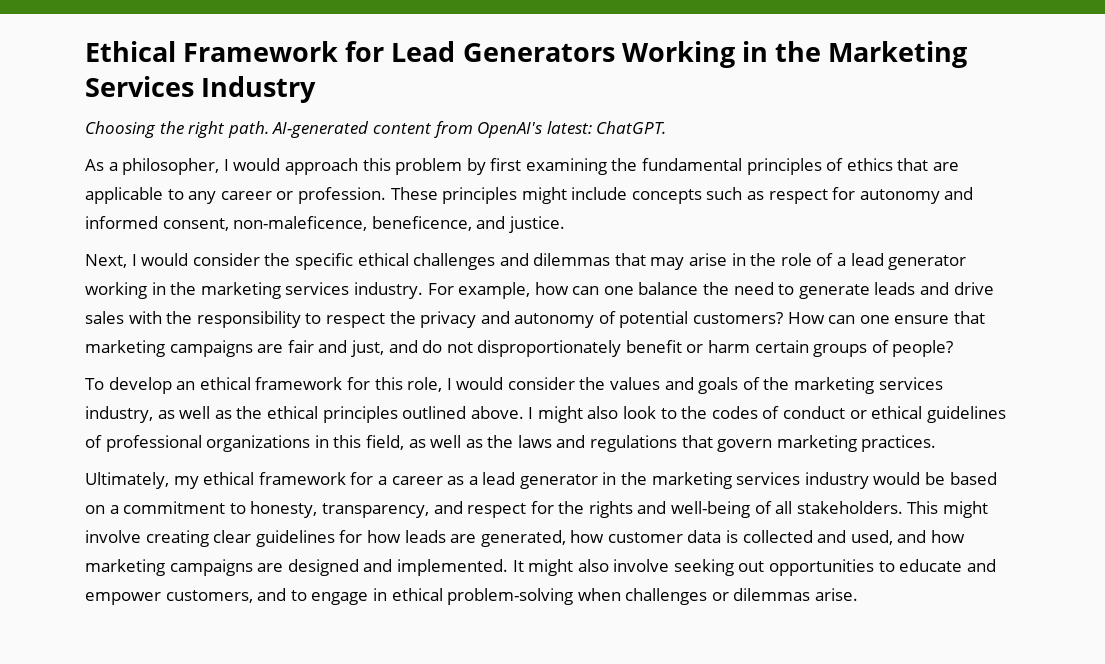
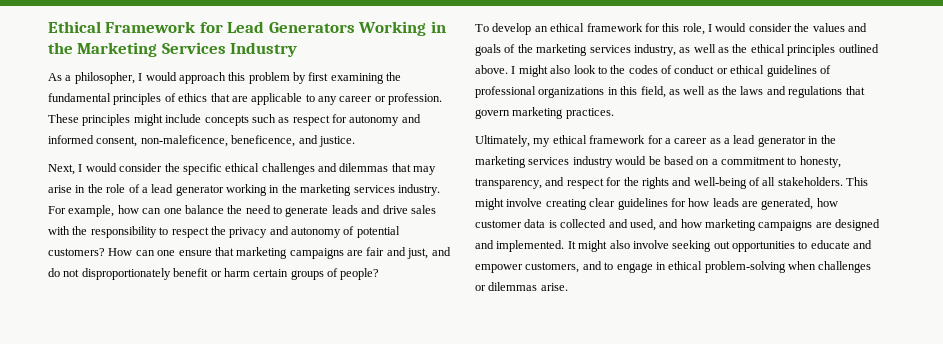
[85,121,667,138] // Choosing the right path. AI-generated content from OpenAI's latest: ChatGPT. -> (298, 49) none

